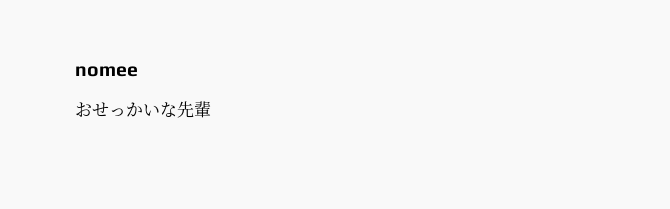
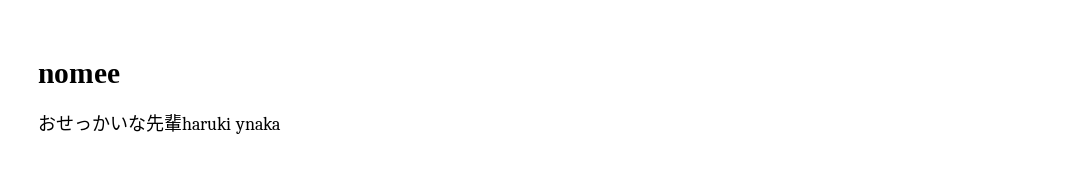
(211, 109) none -> [182,116,281,134] haruki ynaka

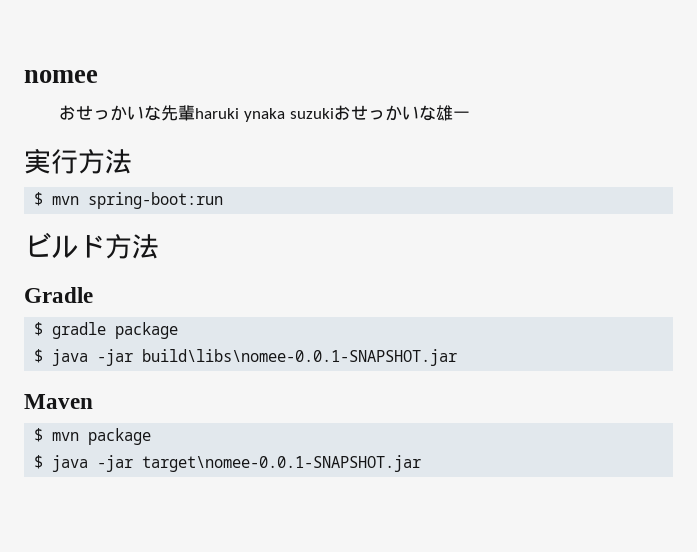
(281, 125) none -> [289,105,470,121] [24,148,132,174] [34,192,224,209] [24,232,159,259] [24,287,93,303] [34,322,179,339] [34,349,458,366] [24,394,93,409] [34,428,152,445] [34,455,422,472] suzukiおせっかいな雄一 // 実行方法 // $ mvn spring-boot:run // ビルド方法 // Gradle // $ gradle package // $ java -jar build\libs\nomee-0.0.1-SNAPSHOT.jar // Maven // $ mvn package // $ java -jar target\nomee-0.0.1-SNAPSHOT.jar

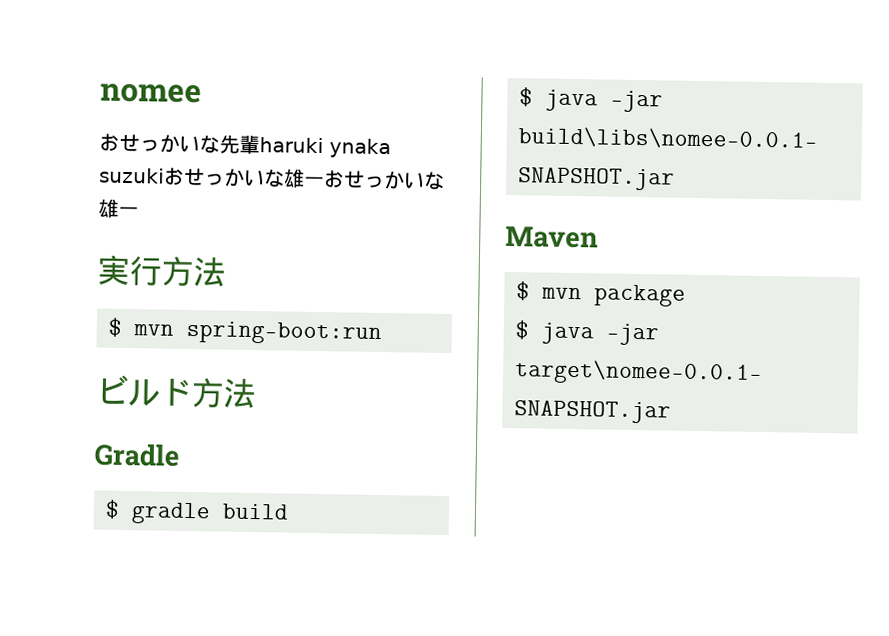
(470, 115) none -> [324,170,445,190] [98,198,139,218] おせっかいな雄一
[115,322,179,339] package -> [222,503,289,520] build

